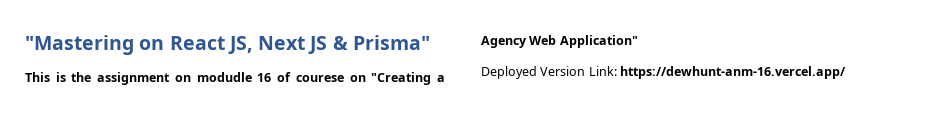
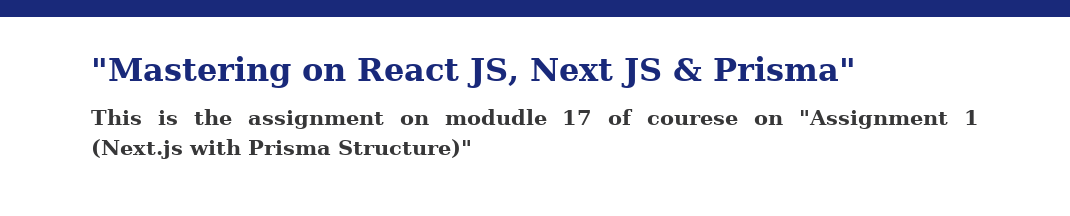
[257,73,272,82] 16 -> [562,110,593,125] 17
[371,72,446,85] [481,35,638,48] [481,66,847,79] "Creating a Agency Web Application" // Deployed Version Link: https://dewhunt-anm-16.vercel.app/ -> [799,110,979,129] [91,139,472,159] "Assignment 1 (Next.js with Prisma Structure)"

